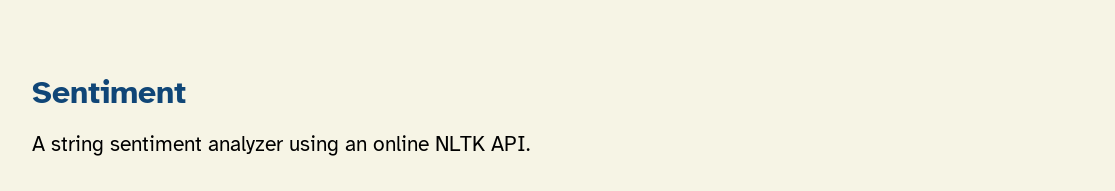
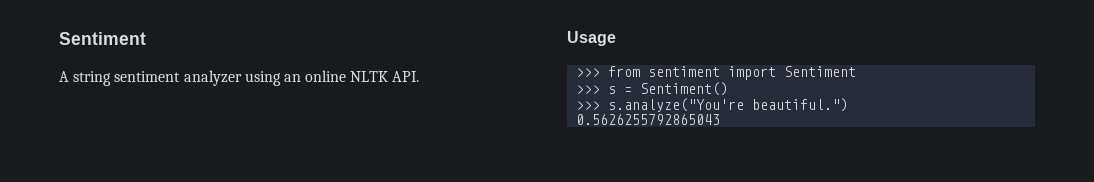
(530, 143) none -> [567,31,616,46] [576,66,857,80] [576,82,729,96] [576,98,849,112] [576,114,721,125] // Usage // >>> from sentiment import Sentiment // >>> s = Sentiment() // >>> s.analyze("You're beautiful.") // 0.5626255792865043

